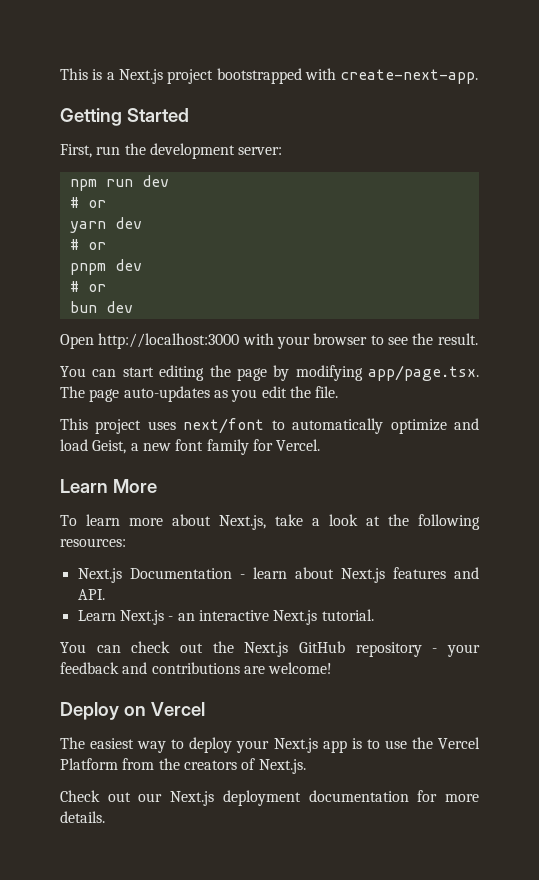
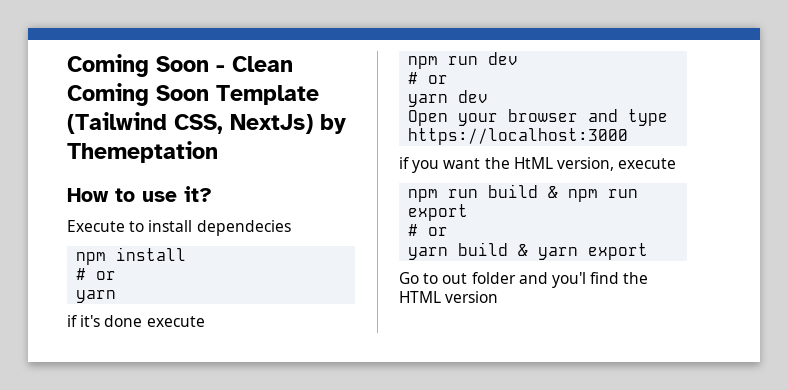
[60,68,479,84] [60,108,189,126] [60,143,283,159] This is a Next.js project bootstrapped with create-next-app. // Getting Started // First, run the development server: -> [67,54,293,77] [67,83,319,106] [67,112,346,134] [67,141,218,163] [67,186,212,202] [67,220,291,236] [76,247,187,265] [76,268,117,280] [76,290,117,303] [67,315,205,327] Coming Soon - Clean Coming Soon Template (Tailwind CSS, NextJs) by Themeptation // How to use it? // Execute to install dependecies // npm install // # or // yarn // if it's done execute
[69,239,106,250] [69,259,142,275] [69,281,106,292] [69,301,133,313] [60,333,478,349] [60,365,479,381] [60,386,339,402] [60,418,479,434] [60,439,321,455] [60,479,157,493] [60,514,480,530] [60,538,126,547] [77,567,480,583] [77,589,105,600] [77,609,374,625] [60,641,481,657] [60,662,333,674] [60,702,205,720] [60,737,480,753] [60,758,306,774] [60,790,479,806] [60,811,105,823] # or // pnpm dev // # or // bun dev // Open http://localhost:3000 with your browser to see the result. // You can start editing the page by modifying app/page.tsx. The page auto-updates as you edit the file. // This project uses next/font to automatically optimize and load Geist, a new font family for Vercel. // Learn More // To learn more about Next.js, take a look at the following resources: // Next.js Documentation - learn about Next.js features and API. // Learn Next.js - an interactive Next.js tutorial. // You can check out the Next.js GitHub repository - your feedback and contributions are welcome! // Deploy on Vercel // The easiest way to deploy your Next.js app is to use the Vercel Platform from the creators of Next.js. // Check out our Next.js deployment documentation for more details. -> [408,109,669,126] [408,128,629,145] [399,157,677,173] [408,184,639,202] [408,204,469,221] [408,224,449,236] [408,242,649,260] [399,272,649,288] [399,291,499,303] Open your browser and type https://localhost:3000 // if you want the HtML version, execute // npm run build & npm run export // # or // yarn build & yarn export // Go to out folder and you'l find the HTML version

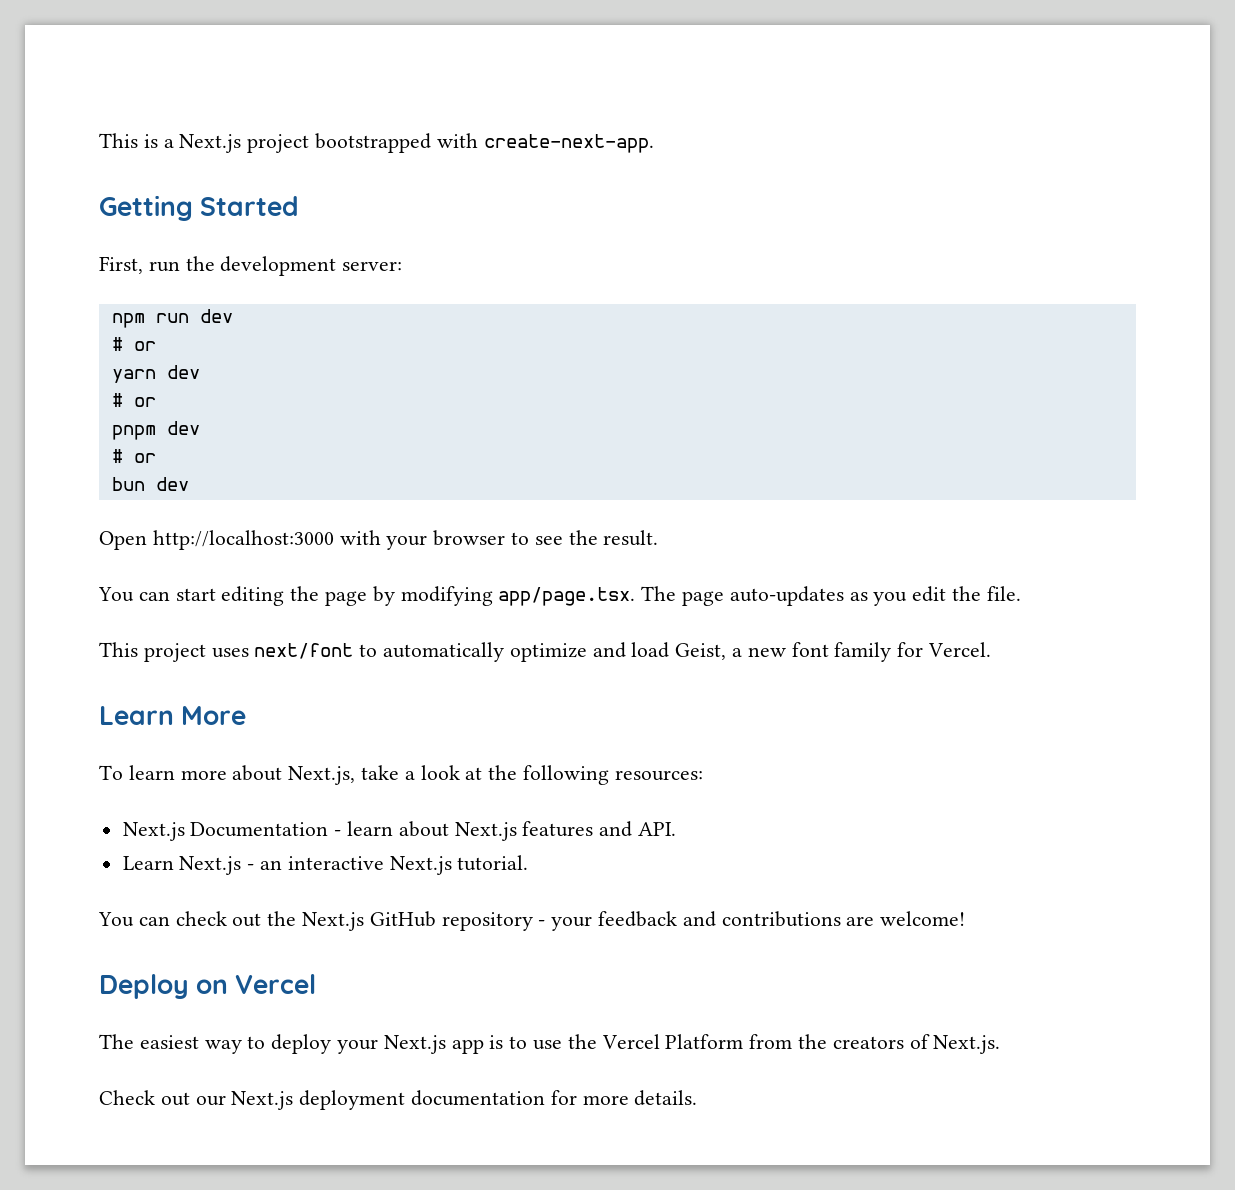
[67,54,293,77] [67,83,319,106] [67,112,346,134] [67,141,218,163] [67,186,212,202] [67,220,291,236] [76,247,187,265] [76,268,117,280] [76,290,117,303] [67,315,205,327] Coming Soon - Clean Coming Soon Template (Tailwind CSS, NextJs) by Themeptation // How to use it? // Execute to install dependecies // npm install // # or // yarn // if it's done execute -> [99,133,654,153] [99,195,300,221] [99,256,403,276] This is a Next.js project bootstrapped with create-next-app. // Getting Started // First, run the development server:
[408,109,669,126] [408,128,629,145] [399,157,677,173] [408,184,639,202] [408,204,469,221] [408,224,449,236] [408,242,649,260] [399,272,649,288] [399,291,499,303] Open your browser and type https://localhost:3000 // if you want the HtML version, execute // npm run build & npm run export // # or // yarn build & yarn export // Go to out folder and you'l find the HTML version -> [111,393,156,407] [111,421,200,440] [111,449,156,463] [111,477,189,491] [99,530,659,550] [98,586,1021,606] [99,642,992,662] [99,706,247,725] [99,765,703,785] [122,821,677,841] [122,855,529,875] [98,911,966,931] [99,974,317,999] [99,1034,1001,1054] [99,1090,698,1110] # or // pnpm dev // # or // bun dev // Open http://localhost:3000 with your browser to see the result. // You can start editing the page by modifying app/page.tsx. The page auto-updates as you edit the file. // This project uses next/font to automatically optimize and load Geist, a new font family for Vercel. // Learn More // To learn more about Next.js, take a look at the following resources: // Next.js Documentation - learn about Next.js features and API. // Learn Next.js - an interactive Next.js tutorial. // You can check out the Next.js GitHub repository - your feedback and contributions are welcome! // Deploy on Vercel // The easiest way to deploy your Next.js app is to use the Vercel Platform from the creators of Next.js. // Check out our Next.js deployment documentation for more details.

